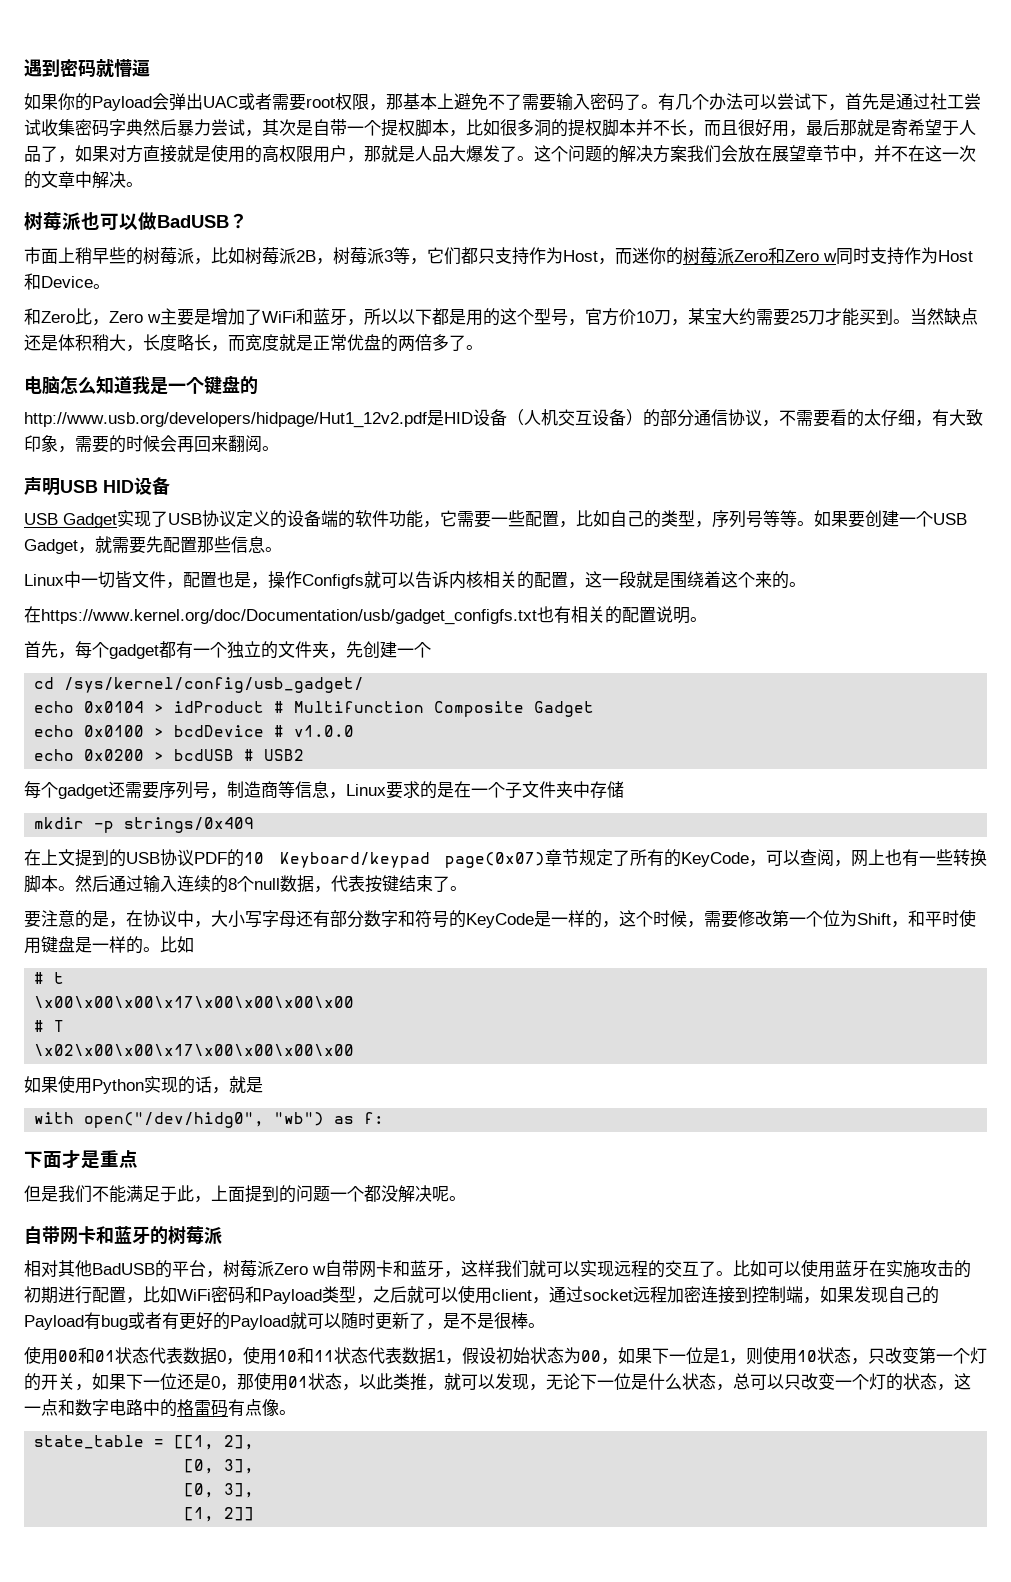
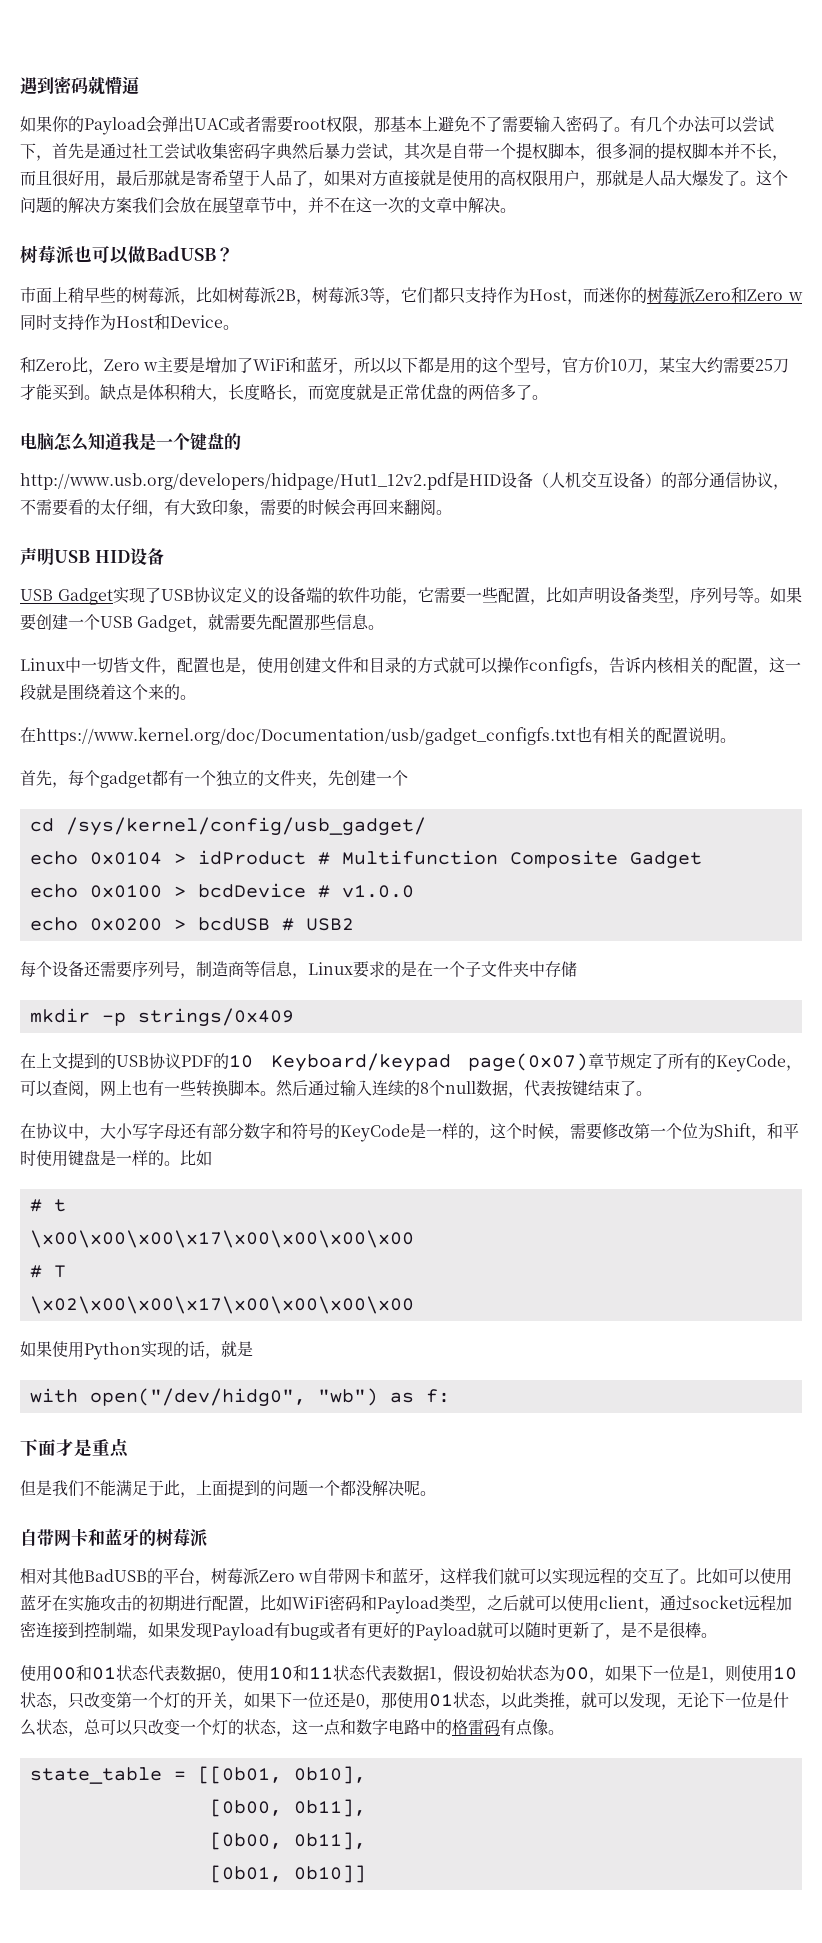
[466,119,500,136] 比如 -> (596, 158) none
[910,308,978,325] [24,334,41,351] 当然缺点还 -> [100,384,133,401] 缺点
[610,510,661,528] 自己的 -> [578,586,642,604] 声明设备
[780,510,797,527] 等 -> (754, 595) none
[268,571,415,589] 操作Configfs就可以 -> [257,657,609,675] 使用创建文件和目录的方式就可以操作configfs，
[58,784,108,799] gadget -> [52,961,84,977] 设备
[24,910,126,928] 要注意的是， -> (652, 1093) none
[888,1286,939,1304] 自己的 -> (212, 1630) none
[174,1435,255,1450] [184,1459,255,1474] [184,1483,255,1498] [184,1507,255,1522] [[1, 2], // [0, 3], // [0, 3], // [1, 2]] -> [197,1766,366,1784] [209,1799,366,1817] [209,1832,366,1850] [209,1865,366,1883] [[0b01, 0b10], // [0b00, 0b11], // [0b00, 0b11], // [0b01, 0b10]]

